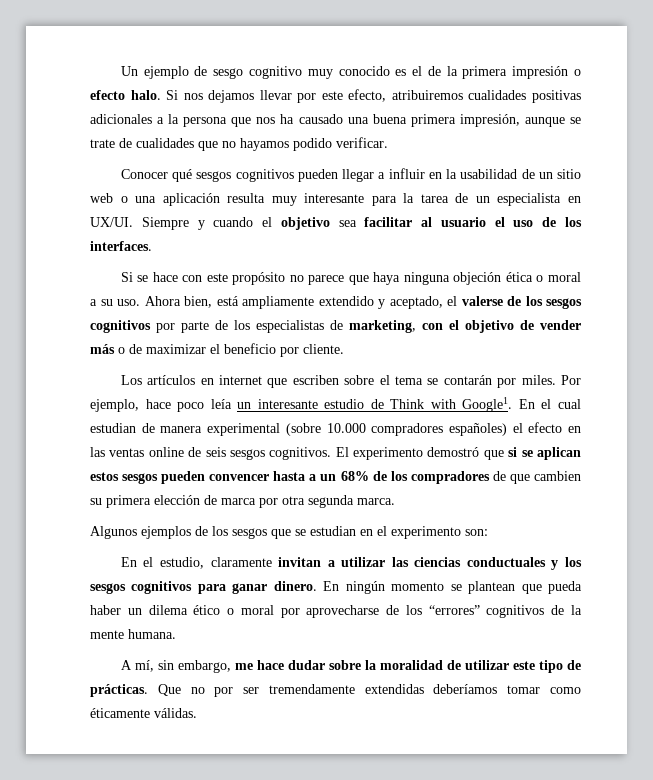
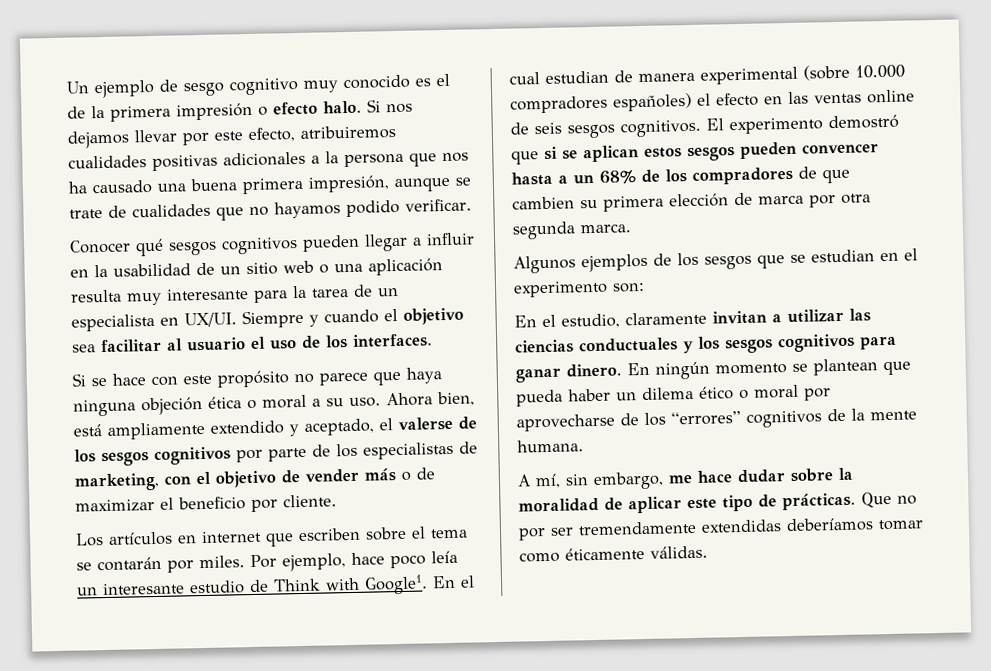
[464,660,509,670] utilizar -> [628,496,682,514] aplicar

